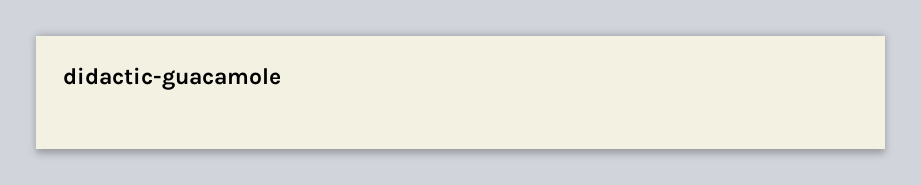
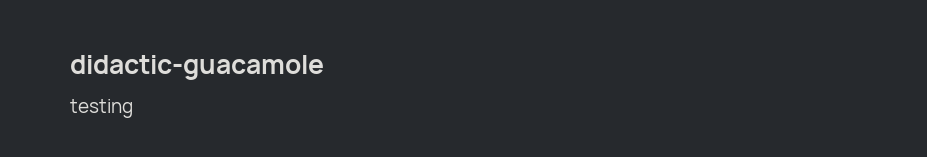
(281, 78) none -> [70,99,133,118] // testing

